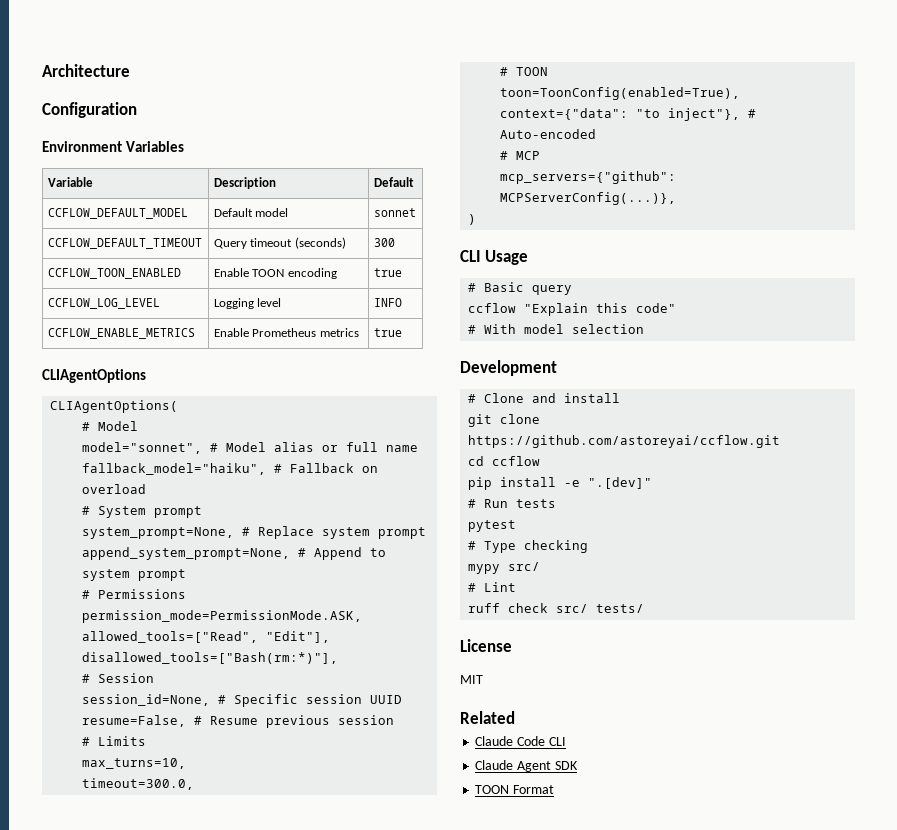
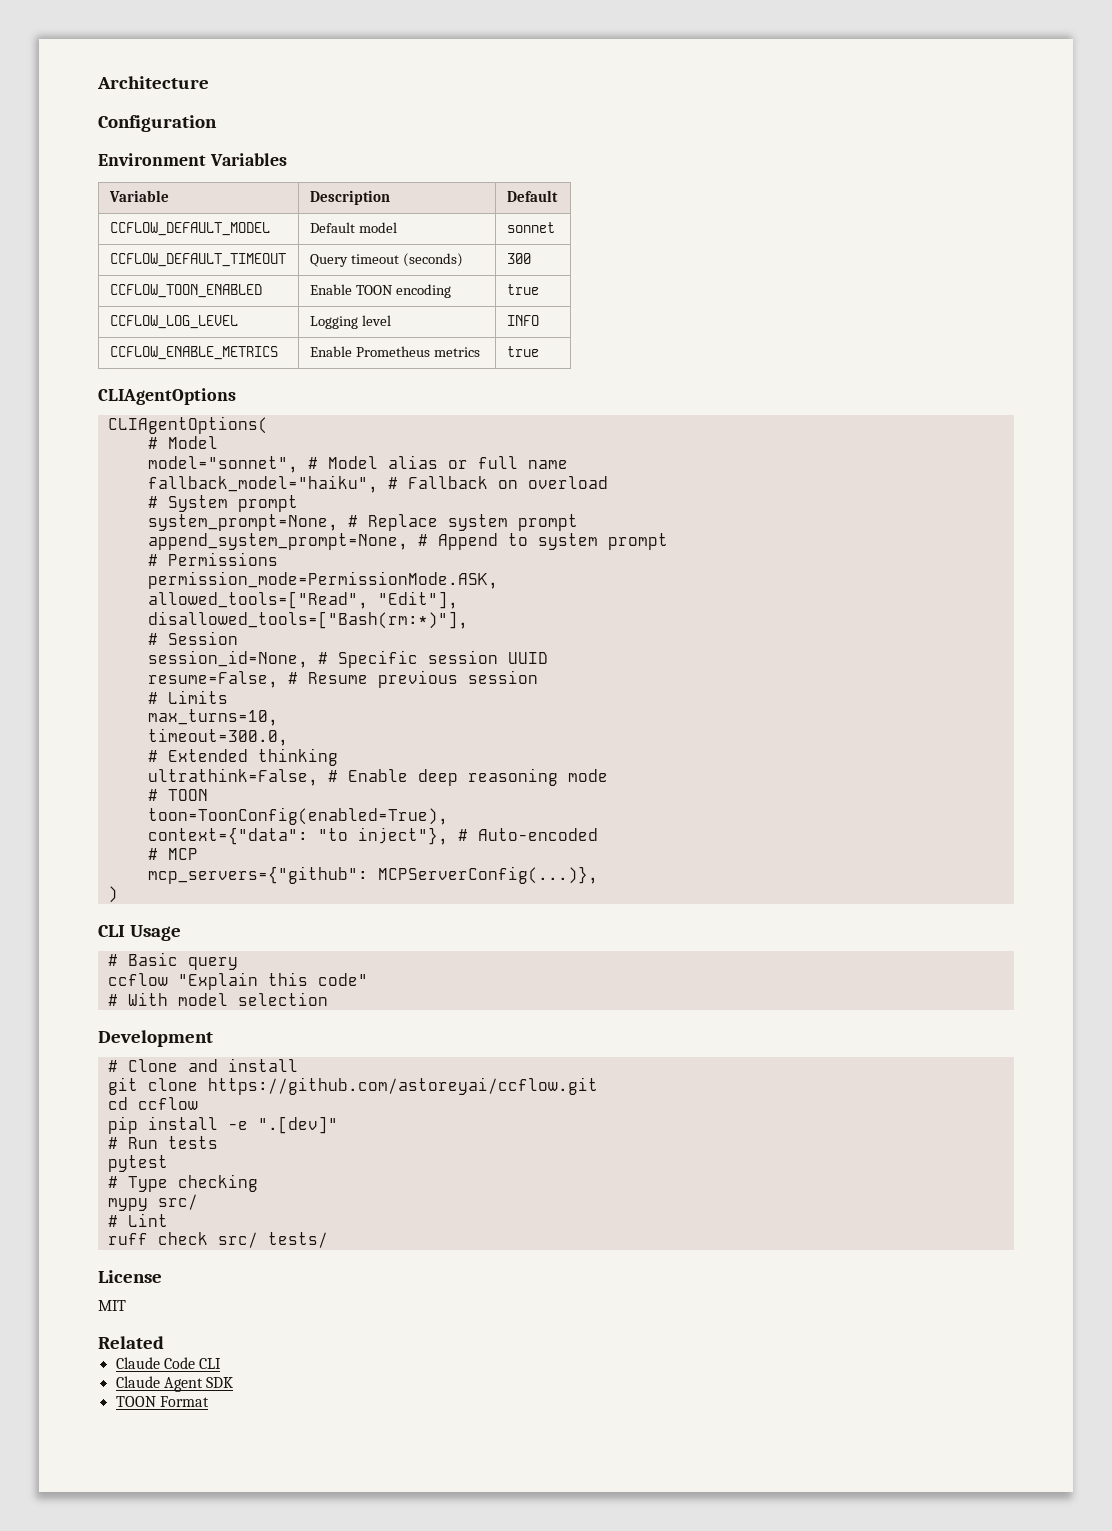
(195, 784) none -> [147,748,338,766] [147,768,608,786] // # Extended thinking // ultrathink=False, # Enable deep reasoning mode

